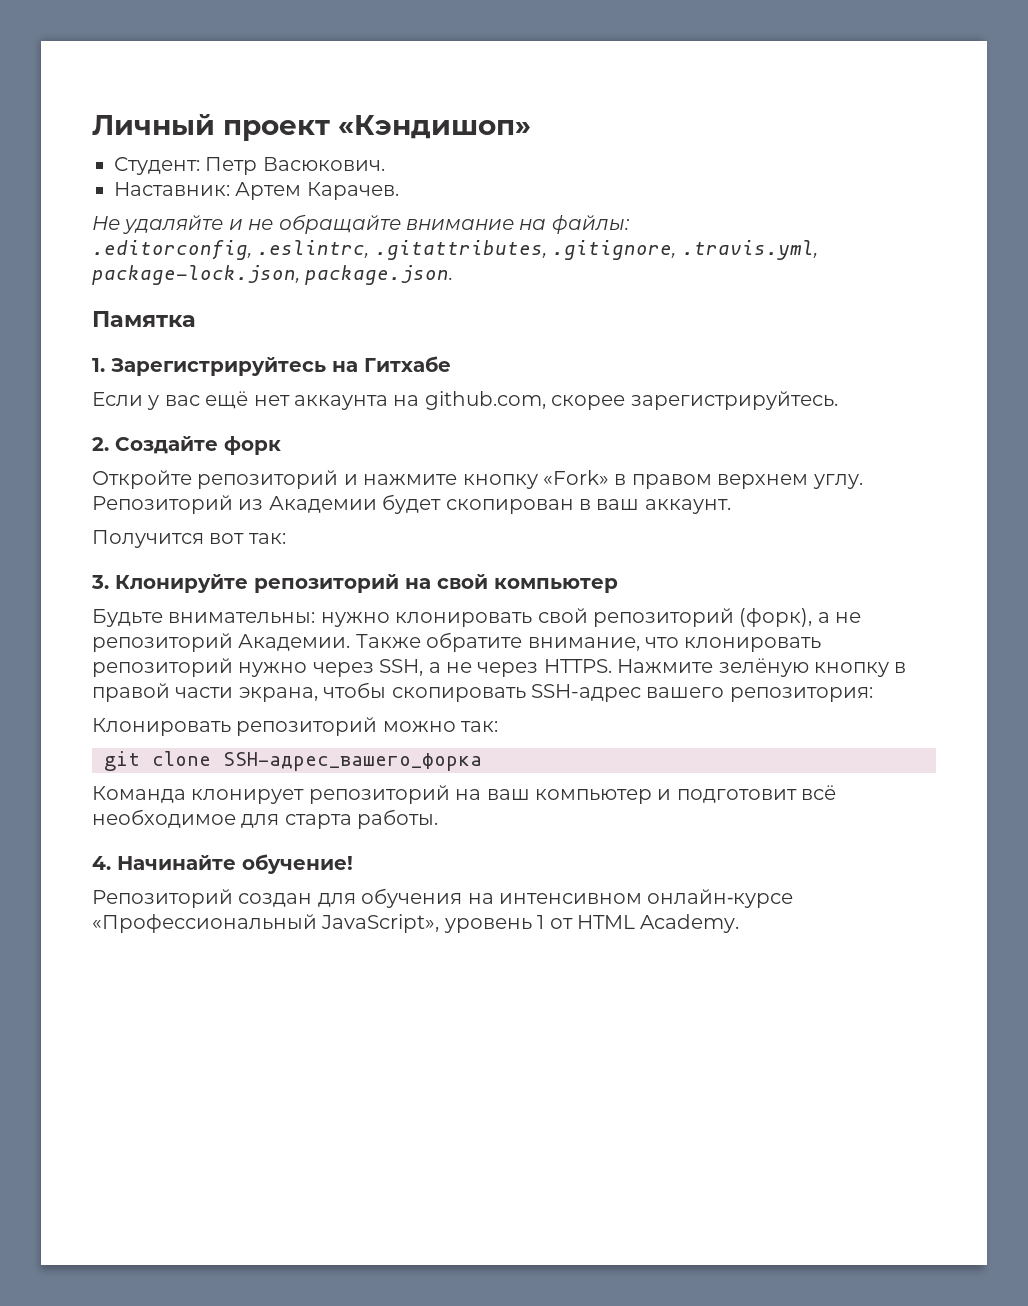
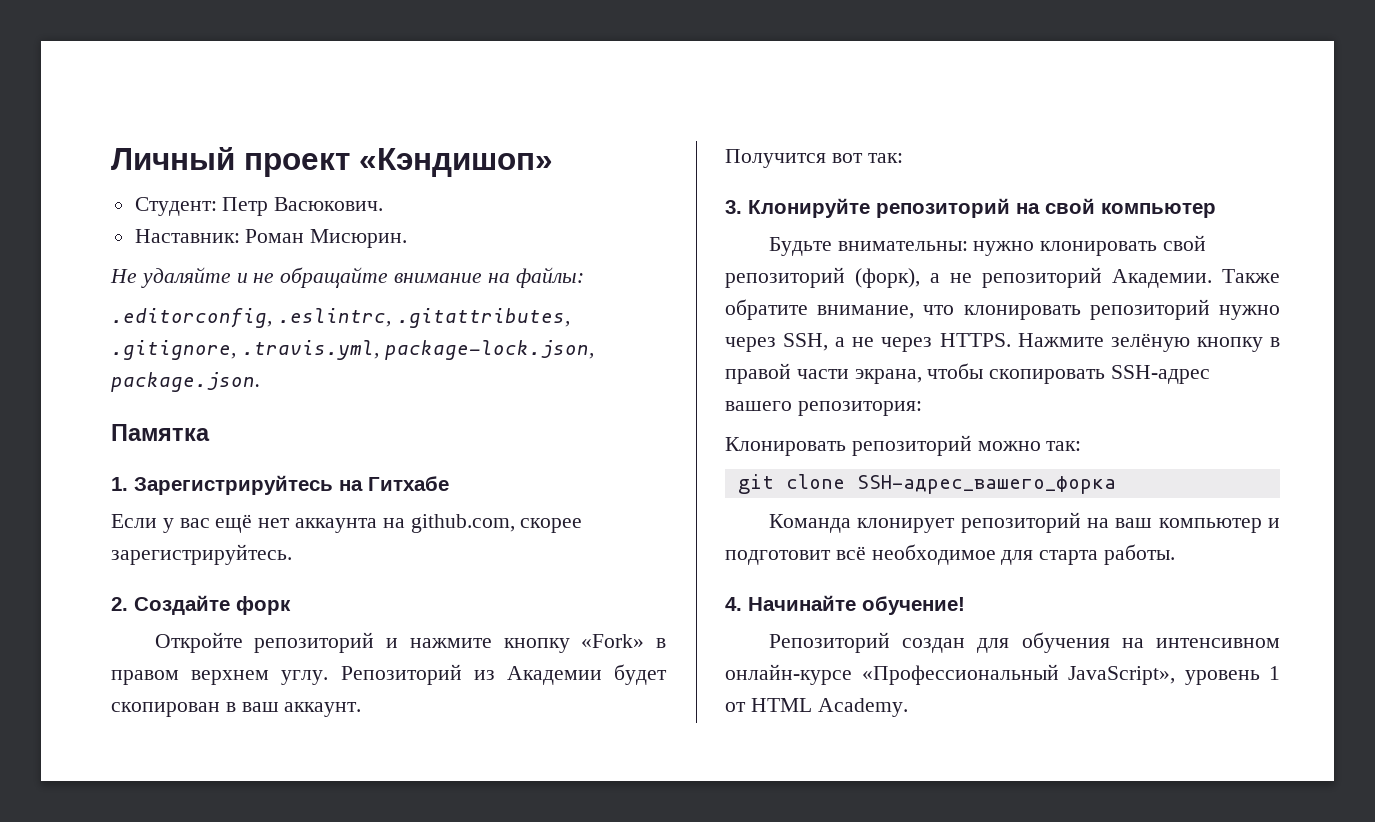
[235,182,399,200] Артем Карачев. -> [245,229,408,248] Роман Мисюрин.

